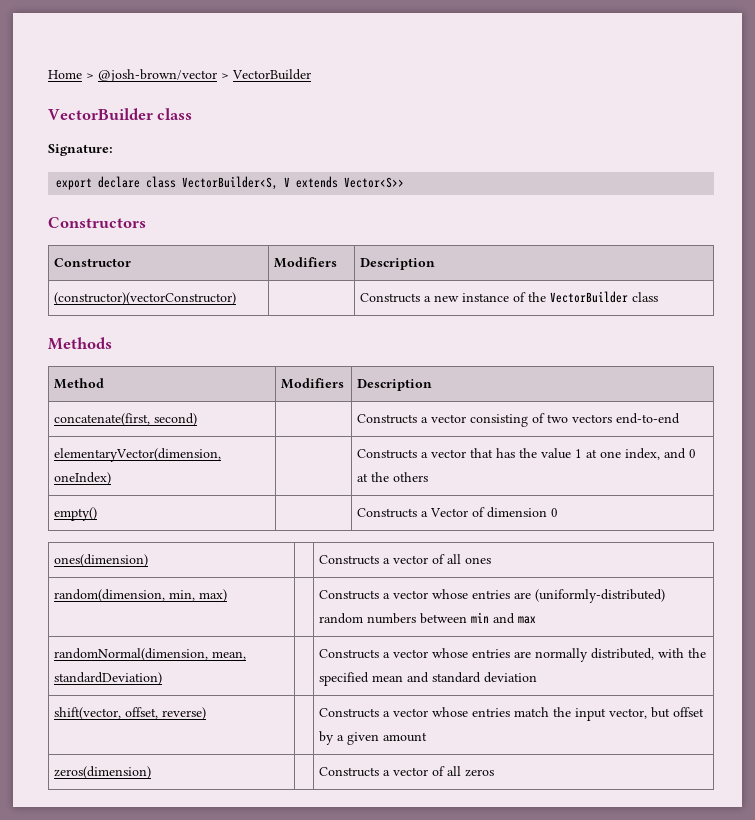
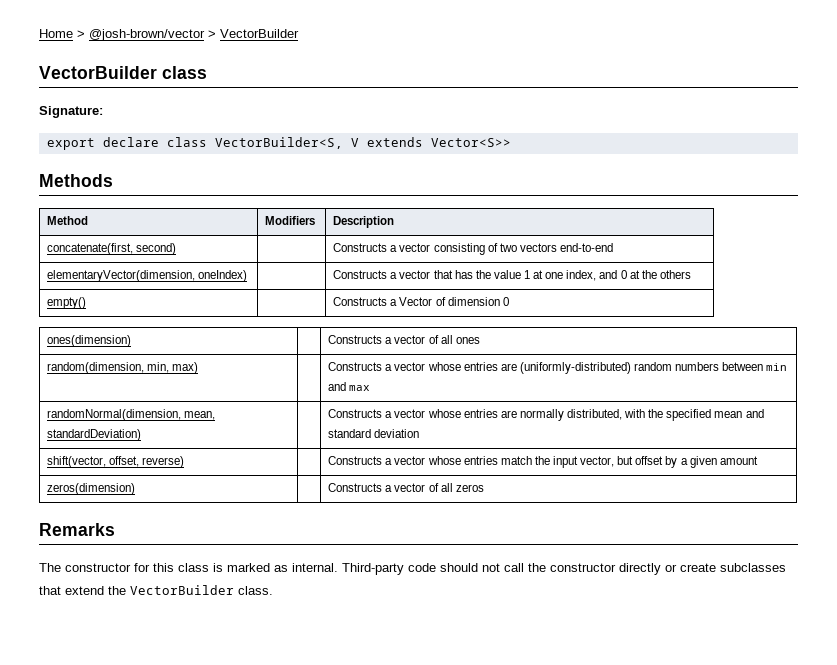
[48,217,146,228] [54,258,132,267] [274,257,338,268] [360,258,436,270] [54,292,237,305] [360,291,659,303] // Constructors // Constructor | Modifiers | Description // (constructor)(vectorConstructor) | | Constructs a new instance of the VectorBuilder class -> (511, 142) none
(495, 773) none -> [39,523,115,536] [39,563,786,575] [39,585,273,595] // Remarks // The constructor for this class is marked as internal. Third-party code should not call the constructor directly or create subclasses that extend the VectorBuilder class.

